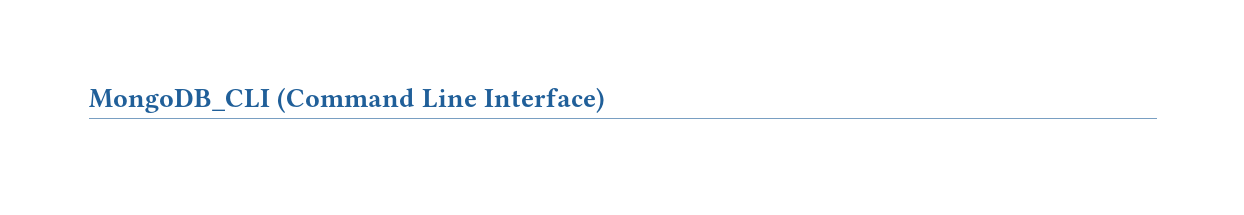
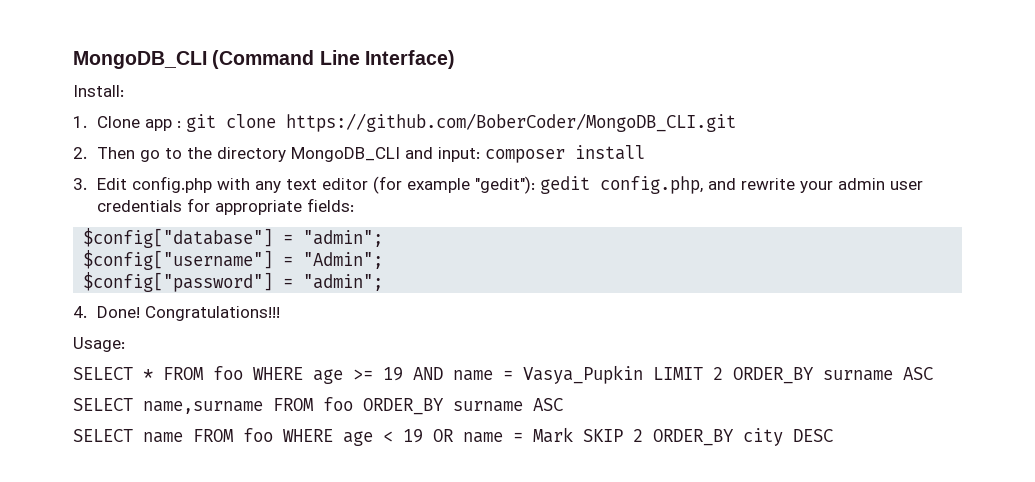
(605, 100) none -> [73,85,124,97] [73,113,737,132] [73,145,646,163] [73,176,924,194] [97,198,355,215] [83,228,384,248] [83,250,384,270] [83,272,384,292] [73,306,281,321] [73,337,125,352] [73,365,933,384] [73,397,563,415] [73,427,833,446] // Install: // 1. Clone app : git clone https://github.com/BoberCoder/MongoDB_CLI.git // 2. Then go to the directory MongoDB_CLI and input: composer install // 3. Edit config.php with any text editor (for example "gedit"): gedit config.php, and rewrite your admin user credentials for appropriate fields: // $config["database"] = "admin"; // $config["username"] = "Admin"; // $config["password"] = "admin"; // 4. Done! Congratulations!!! // Usage: // SELECT * FROM foo WHERE age >= 19 AND name = Vasya_Pupkin LIMIT 2 ORDER_BY surname ASC // SELECT name,surname FROM foo ORDER_BY surname ASC // SELECT name FROM foo WHERE age < 19 OR name = Mark SKIP 2 ORDER_BY city DESC

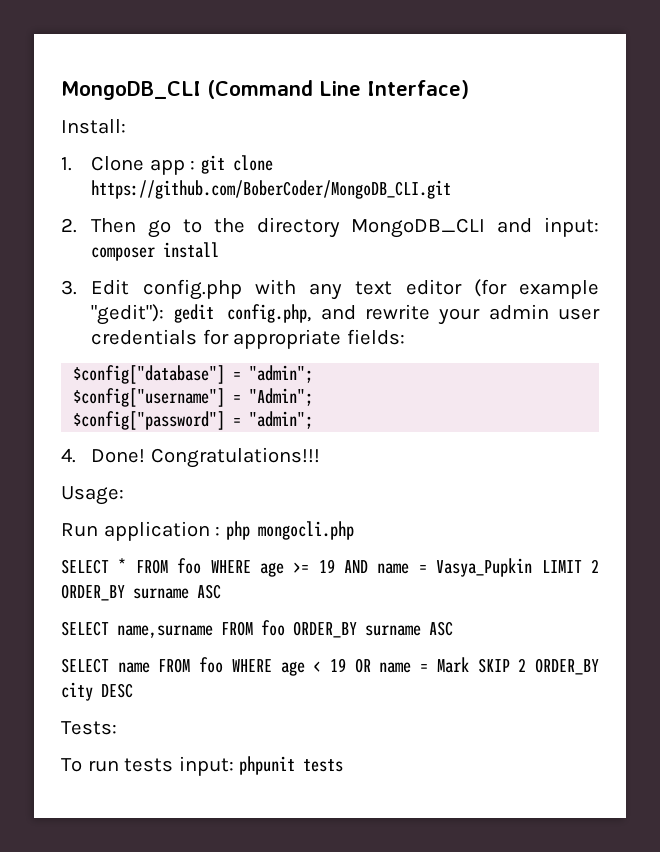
(125, 344) none -> [61,521,354,541] // Run application : php mongocli.php
(833, 435) none -> [61,721,117,735] [61,756,344,776] // Tests: // To run tests input: phpunit tests

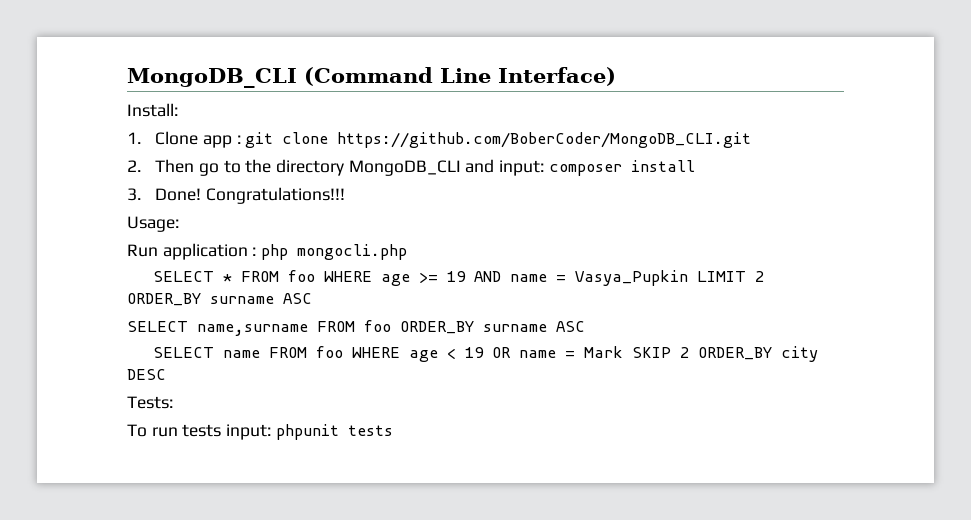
[91,279,599,300] [91,304,601,325] [91,329,405,349] [73,365,314,384] [73,388,314,407] [73,411,314,430] [61,448,76,463] Edit config.php with any text editor (for example "gedit"): gedit config.php, and rewrite your admin user credentials for appropriate fields: // $config["database"] = "admin"; // $config["username"] = "Admin"; // $config["password"] = "admin"; // 4. -> (141, 194) none

